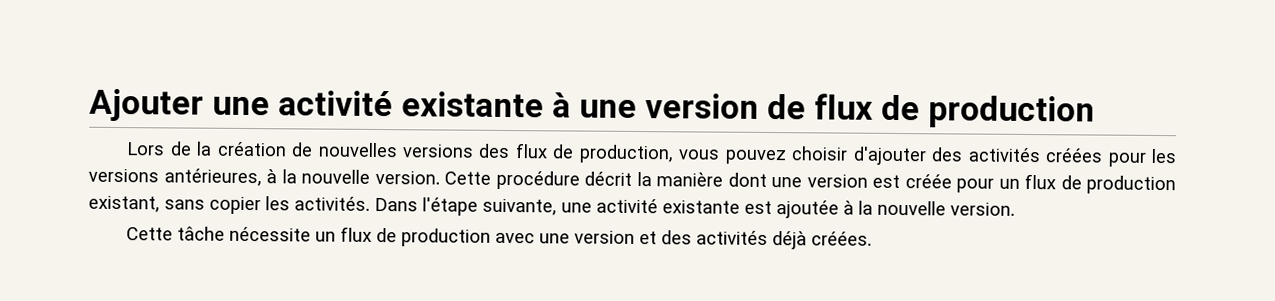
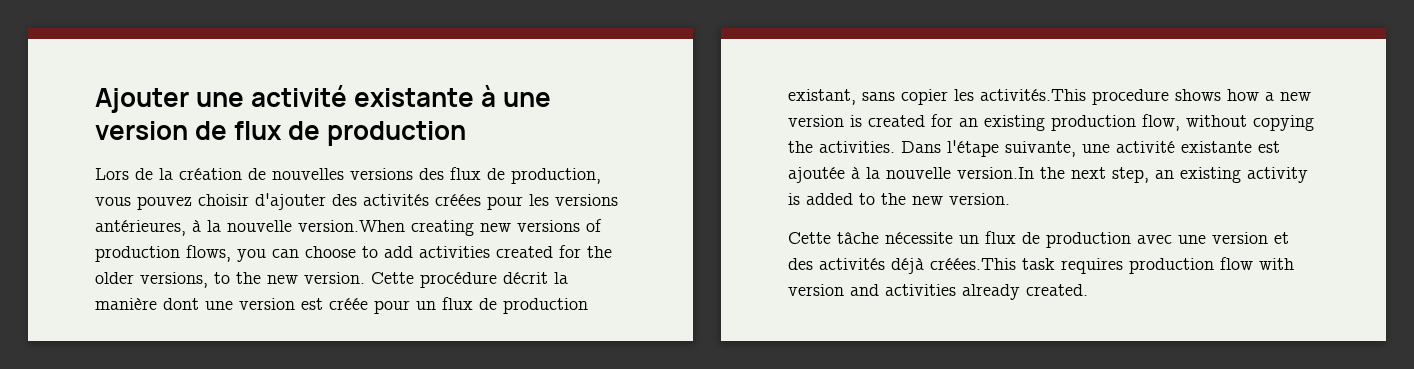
(370, 176) none -> [298,219,602,236] [95,245,612,262] [95,272,298,288] version.When creating new versions of production flows, you can choose to add activities created for the older versions, to the new
[294,196,370,211] activités. -> [980,89,1311,105] [788,114,1314,131] [788,141,895,153] activités.This procedure shows how a new version is created for an existing production flow, without copying the activities.
(946, 208) none -> [957,167,1308,183] [788,193,943,205] version.In the next step, an existing activity is added to the new
[811,231,873,246] créées. -> [930,257,1294,274] [788,284,1088,300] créées.This task requires production flow with version and activities already created.

